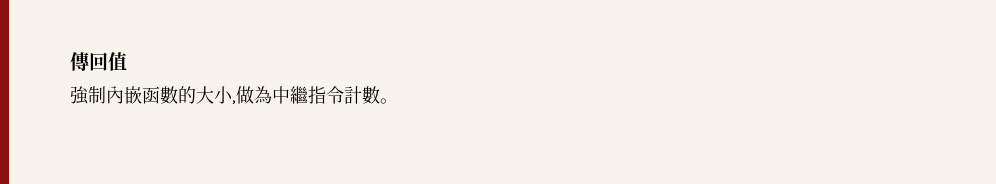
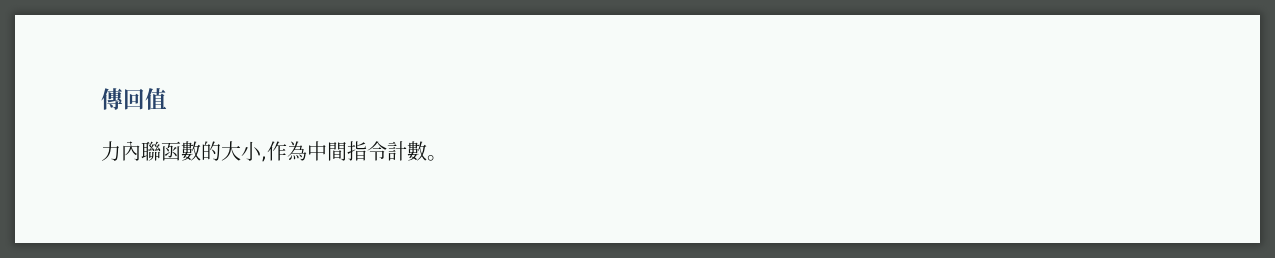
[70,86,142,105] 強制內嵌 -> [101,141,162,161] 力內聯
[236,86,308,104] 做為中繼 -> [267,141,347,161] 作為中間

